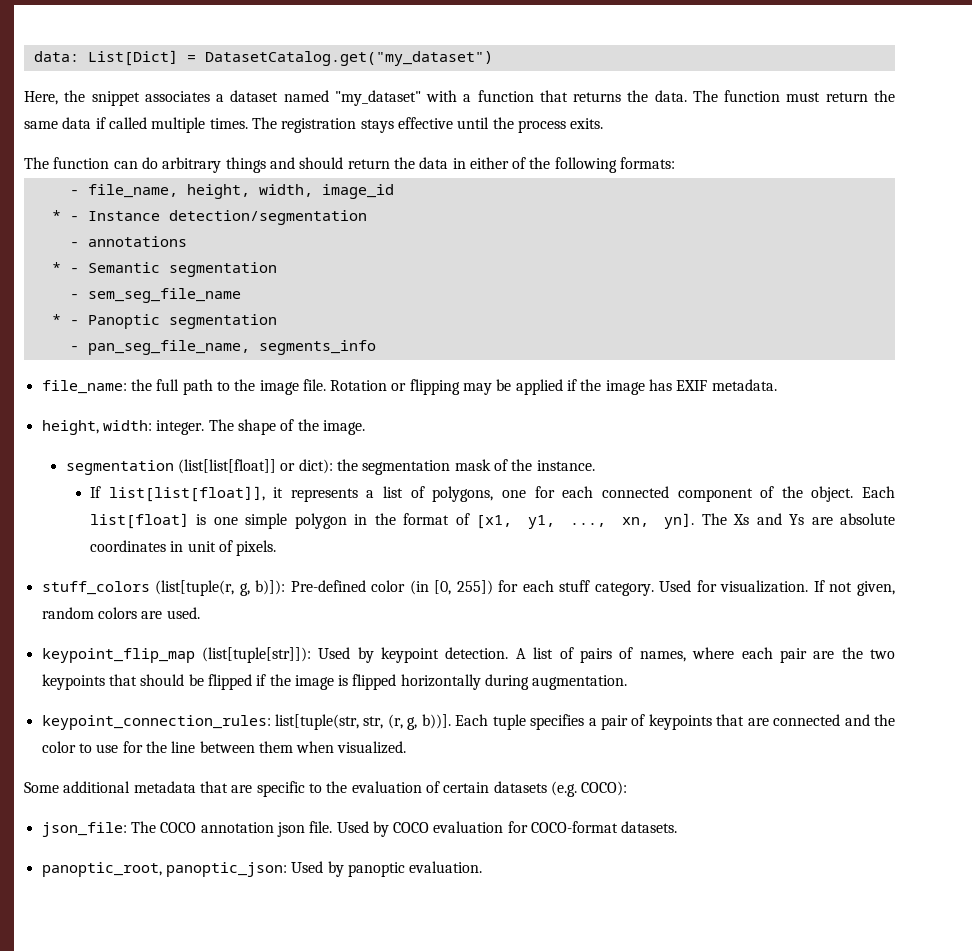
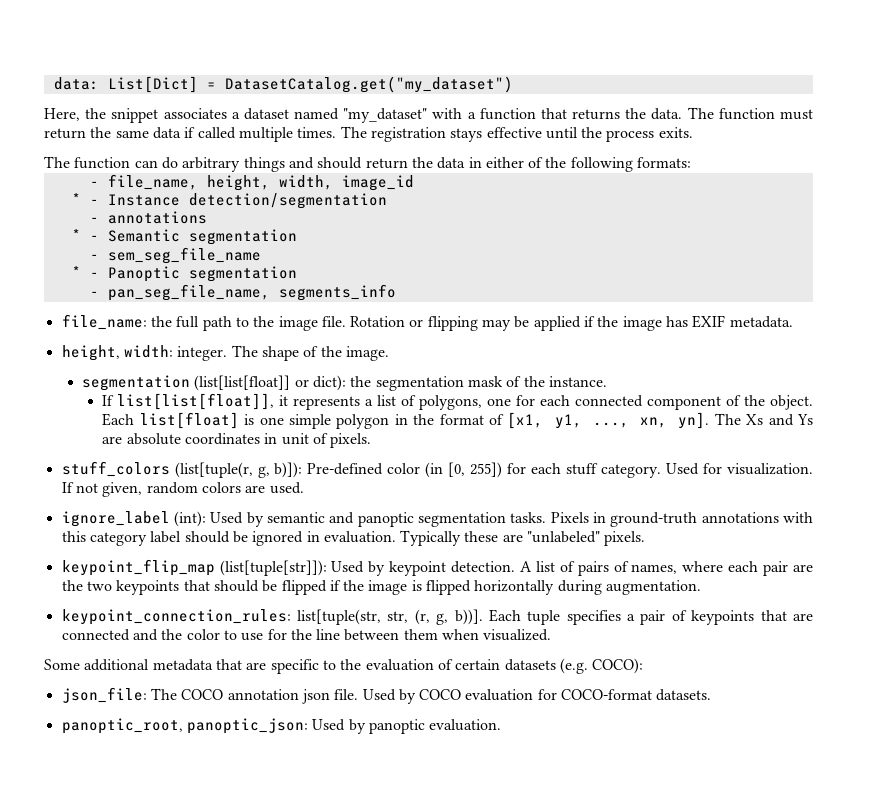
(200, 613) none -> [61,511,813,527] [61,530,646,546] // ignore_label (int): Used by semantic and panoptic segmentation tasks. Pixels in ground-truth annotations with this category label should be ignored in evaluation. Typically these are "unlabeled" pixels.

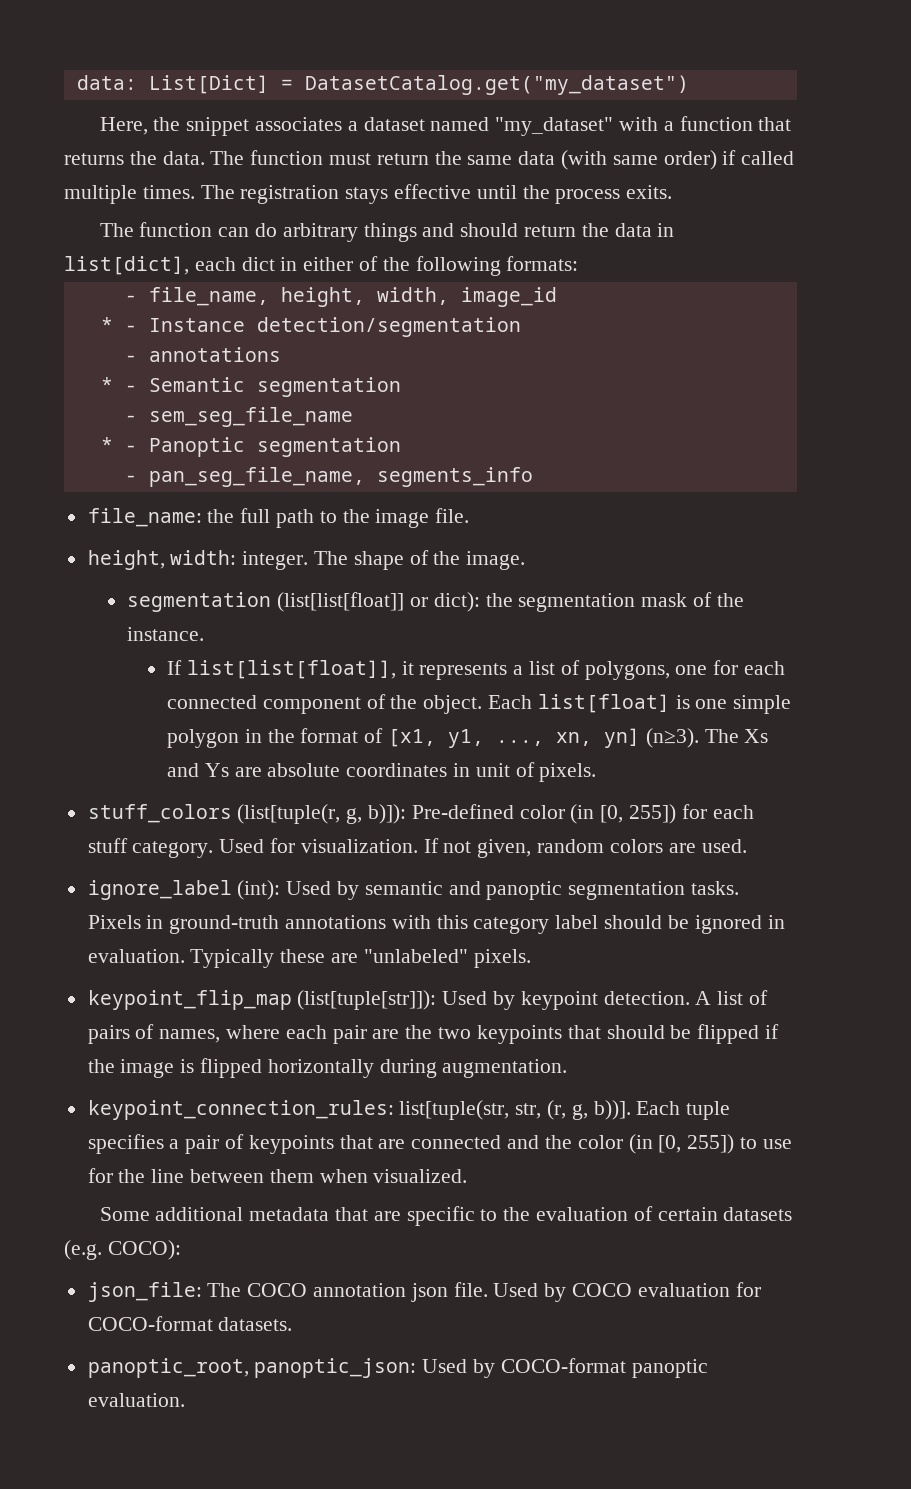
(181, 133) none -> [561,150,717,170] (with same order)
(482, 162) none -> [64,256,298,275] list[dict], each dict in
[350,315,793,331] Rotation or flipping may be applied if the image has EXIF metadata. -> (470, 515) none
[678,412,710,429] yn]. -> [603,728,699,748] yn] (n≥3).
(220, 634) none -> [628,1134,735,1154] (in [0, 255])
(366, 726) none -> [500,1358,626,1373] COCO-format

